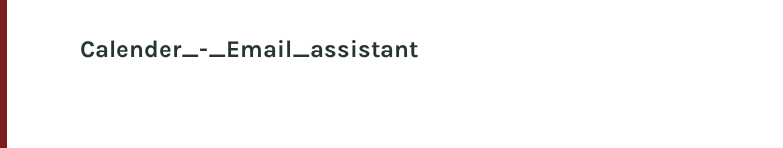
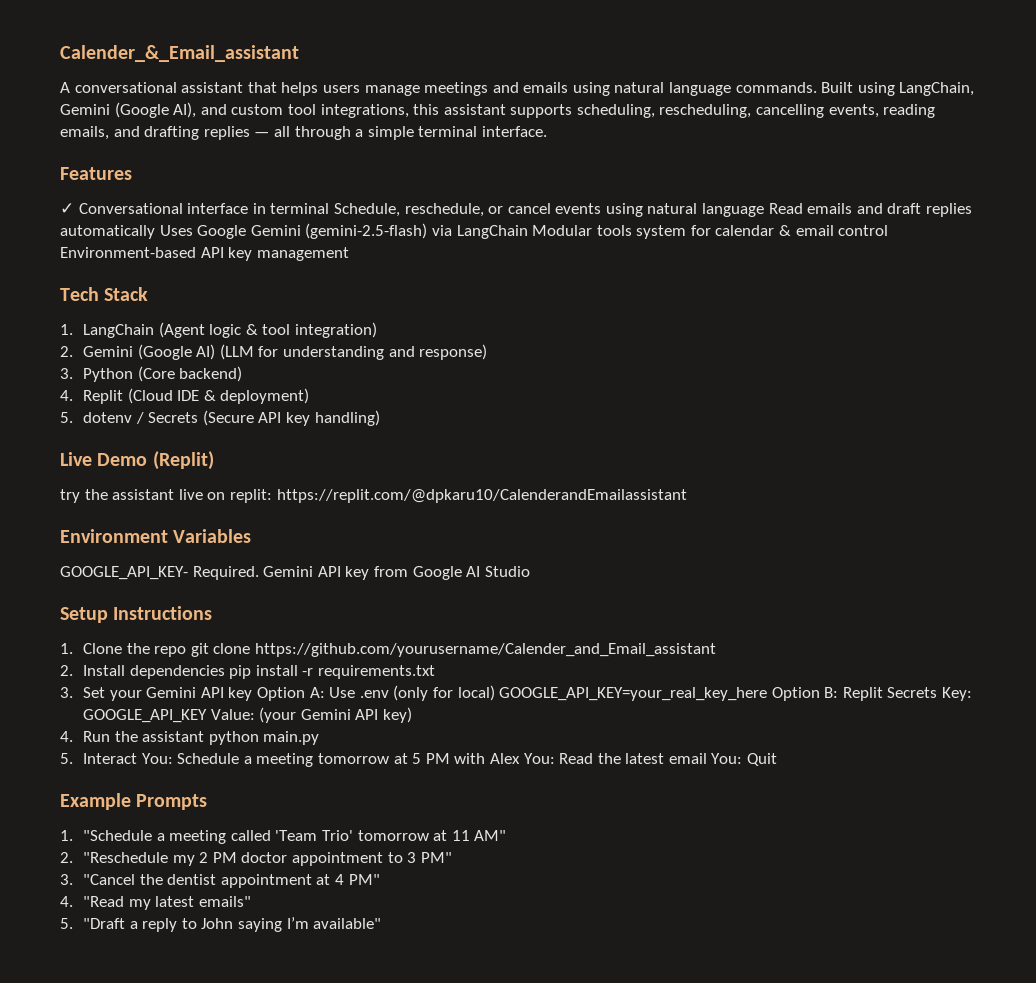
[80,39,418,58] Calender_-_Email_assistant -> [60,45,299,62] [60,82,975,96] [60,102,936,118] [60,126,547,140] [60,167,132,180] [60,203,973,217] [60,223,889,239] [60,247,349,261] [60,287,149,301] [60,322,377,338] [60,344,488,360] [60,366,243,382] [60,388,310,404] [60,410,380,426] [60,451,214,470] [60,489,687,503] [60,529,252,543] [60,566,530,580] [60,606,213,623] [60,643,716,657] [60,665,435,679] [60,685,973,701] [83,707,412,723] [60,731,320,745] [60,753,778,767] [60,793,208,810] [60,830,507,844] [60,852,452,866] [60,874,380,888] [60,896,251,910] [60,917,382,932] Calender_&_Email_assistant // A conversational assistant that helps users manage meetings and emails using natural language commands. Built using LangChain, Gemini (Google AI), and custom tool integrations, this assistant supports scheduling, rescheduling, cancelling events, reading emails, and drafting replies — all through a simple terminal interface. // Features // ✓ Conversational interface in terminal Schedule, reschedule, or cancel events using natural language Read emails and draft replies automatically Uses Google Gemini (gemini-2.5-flash) via LangChain Modular tools system for calendar & email control Environment-based API key management // Tech Stack // 1. LangChain (Agent logic & tool integration) // 2. Gemini (Google AI) (LLM for understanding and response) // 3. Python (Core backend) // 4. Replit (Cloud IDE & deployment) // 5. dotenv / Secrets (Secure API key handling) // Live Demo (Replit) // try the assistant live on replit: https://replit.com/@dpkaru10/CalenderandEmailassistant // Environment Variables // GOOGLE_API_KEY- Required. Gemini API key from Google AI Studio // Setup Instructions // 1. Clone the repo git clone https://github.com/yourusername/Calender_and_Email_assistant // 2. Install dependencies pip install -r requirements.txt // 3. Set your Gemini API key Option A: Use .env (only for local) GOOGLE_API_KEY=your_real_key_here Option B: Replit Secrets Key: GOOGLE_API_KEY Value: (your Gemini API key) // 4. Run the assistant python main.py // 5. Interact You: Schedule a meeting tomorrow at 5 PM with Alex You: Read the latest email You: Quit // Example Prompts // 1. "Schedule a meeting called 'Team Trio' tomorrow at 11 AM" // 2. "Reschedule my 2 PM doctor appointment to 3 PM" // 3. "Cancel the dentist appointment at 4 PM" // 4. "Read my latest emails" // 5. "Draft a reply to John saying I’m available"

